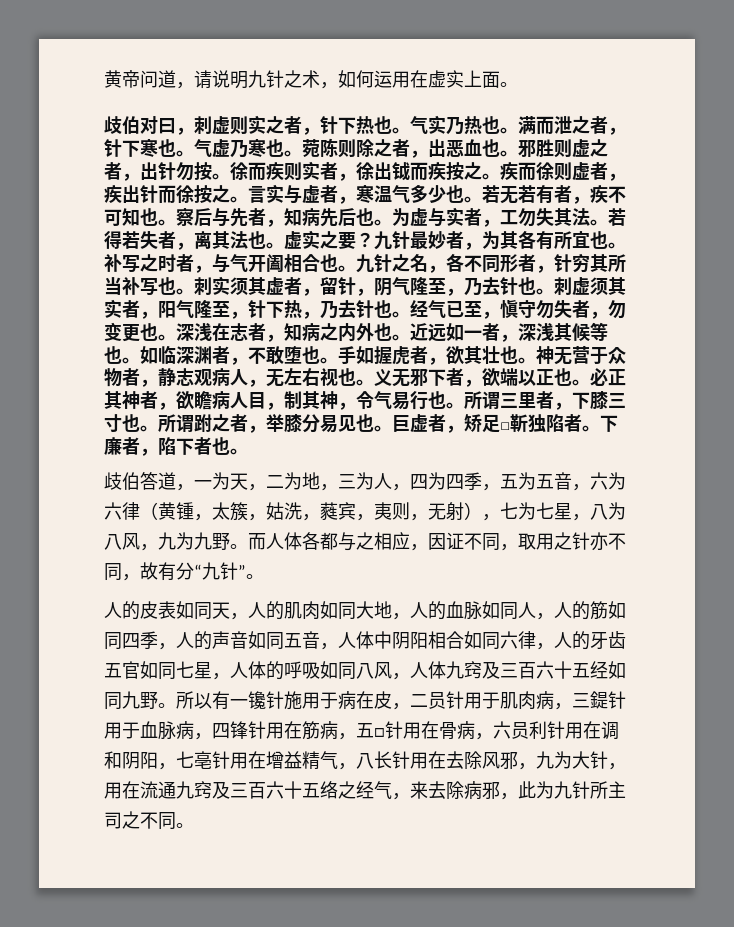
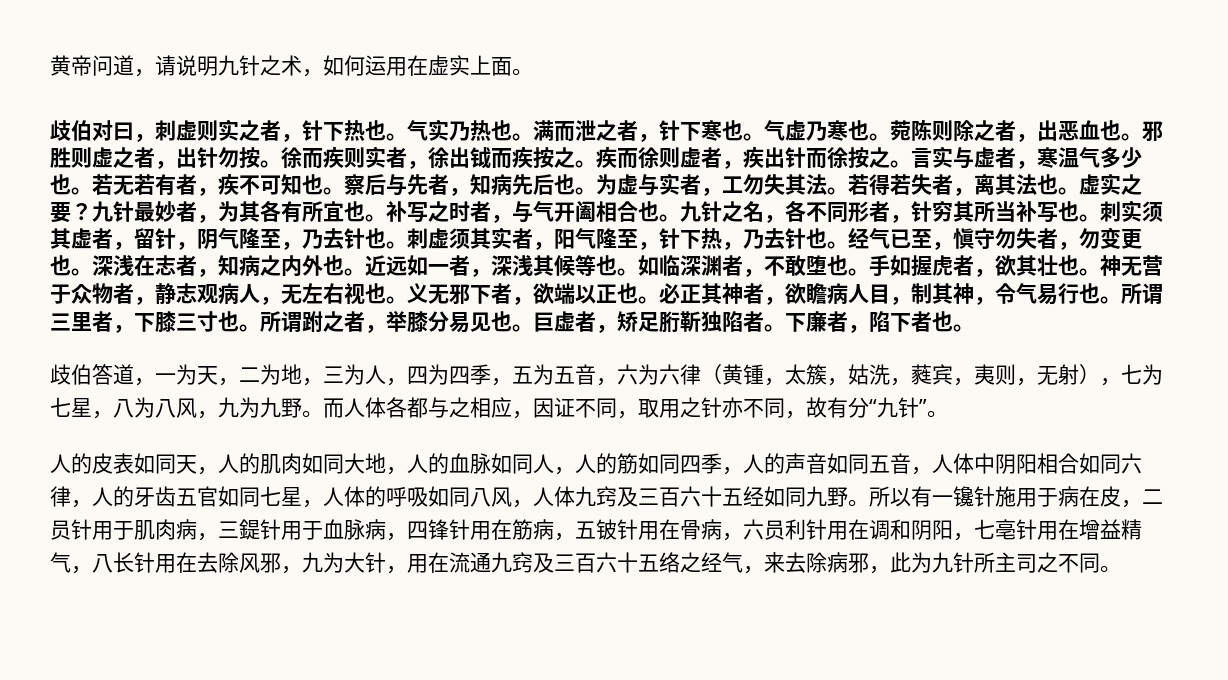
[500,422,510,430] □ -> [659,311,680,333] 胻
[374,728,385,737] □ -> [596,519,617,540] 铍

